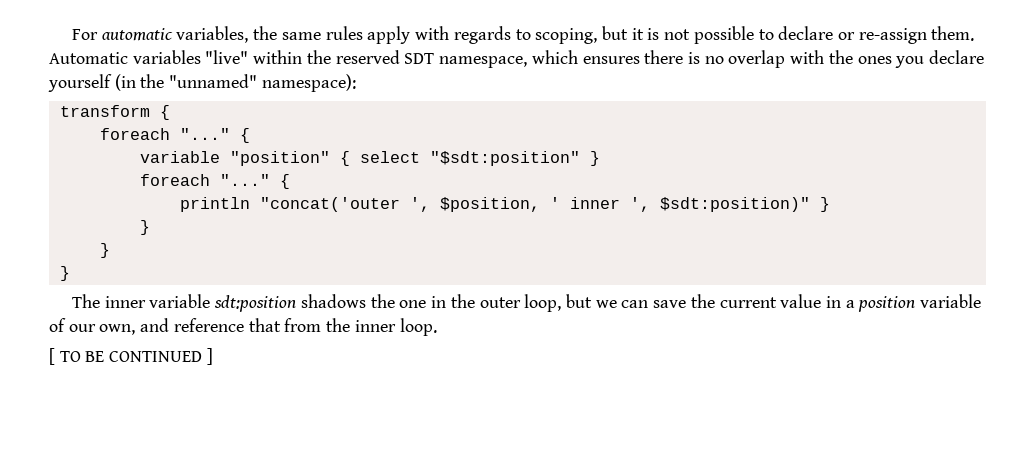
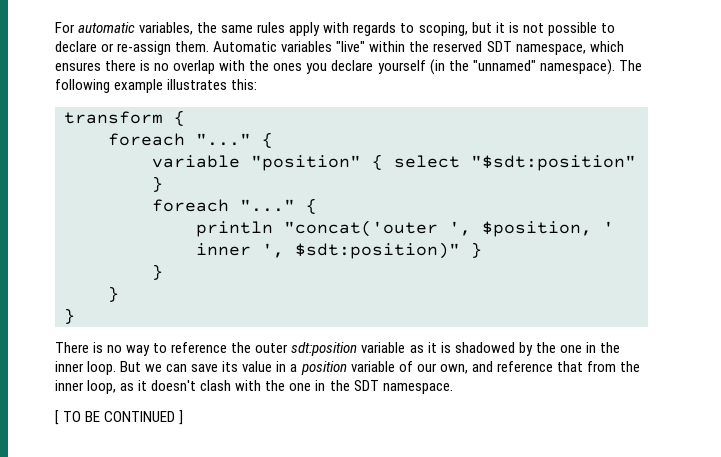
[261,74,356,92] namespace): -> [539,59,642,75] [55,79,258,93] namespace). The following example illustrates this:
[71,294,592,312] The inner variable sdt:position shadows the one in the outer loop, but -> [55,342,620,356] [55,361,142,375] There is no way to reference the outer sdt:position variable as it is shadowed by the one in the inner loop. But
[690,294,777,308] the current -> [222,361,239,372] its
[399,318,437,336] loop. -> [87,380,453,394] loop, as it doesn't clash with the one in the SDT namespace.

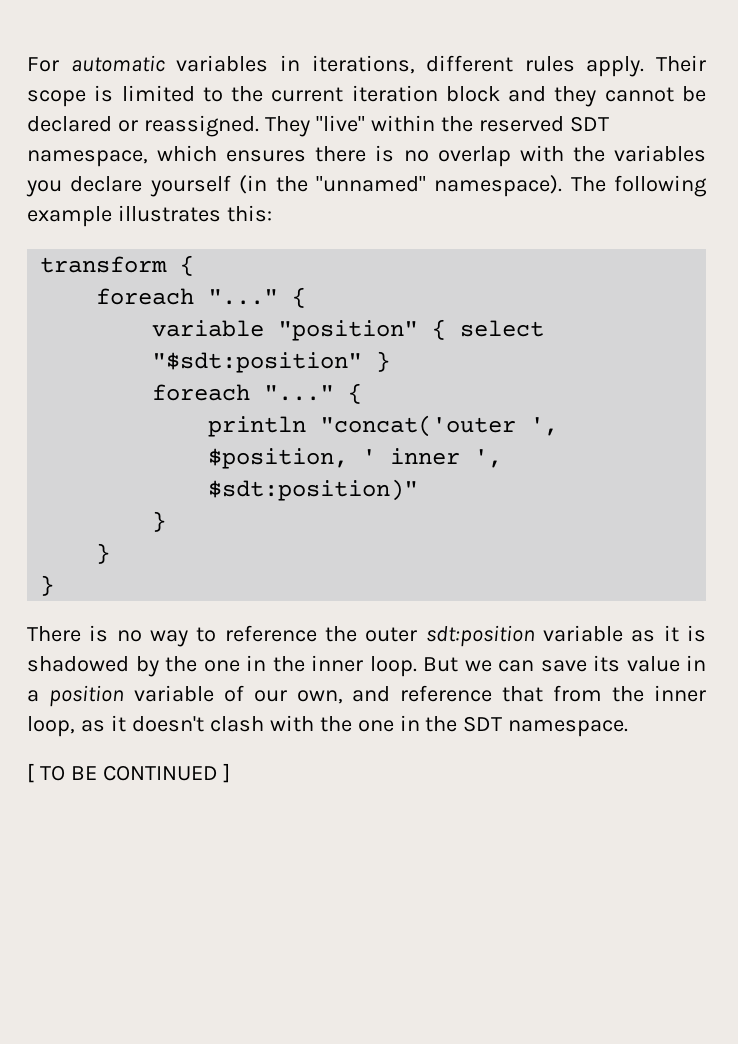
[139,22,615,36] [55,41,333,55] variables, the same rules apply with regards to scoping, but it is not possible to declare or re-assign them. Automatic variables -> [176,55,706,77] [27,85,706,107] [27,115,310,137] variables in iterations, different rules apply. Their scope is limited to the current iteration block and they cannot be declared or reassigned. They
[273,63,303,71] ones -> [613,145,706,162] variables
[471,242,482,258] } -> (419, 490) none

